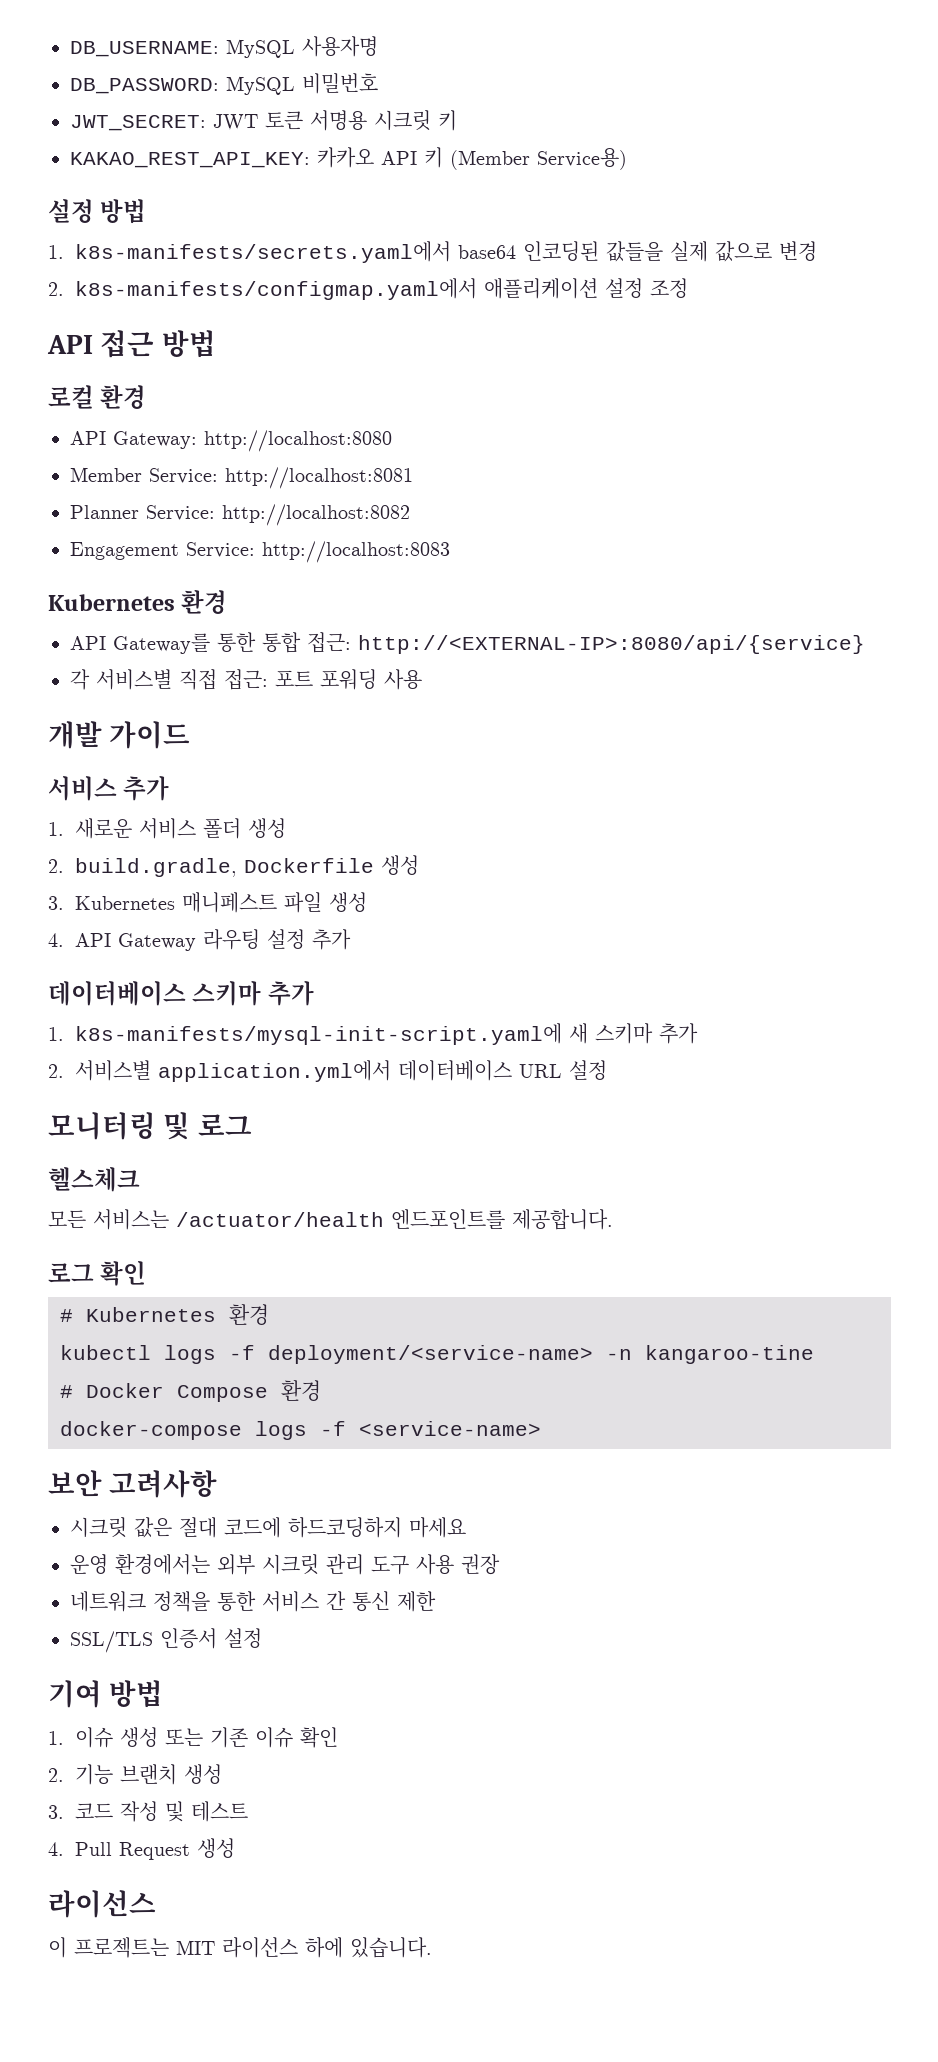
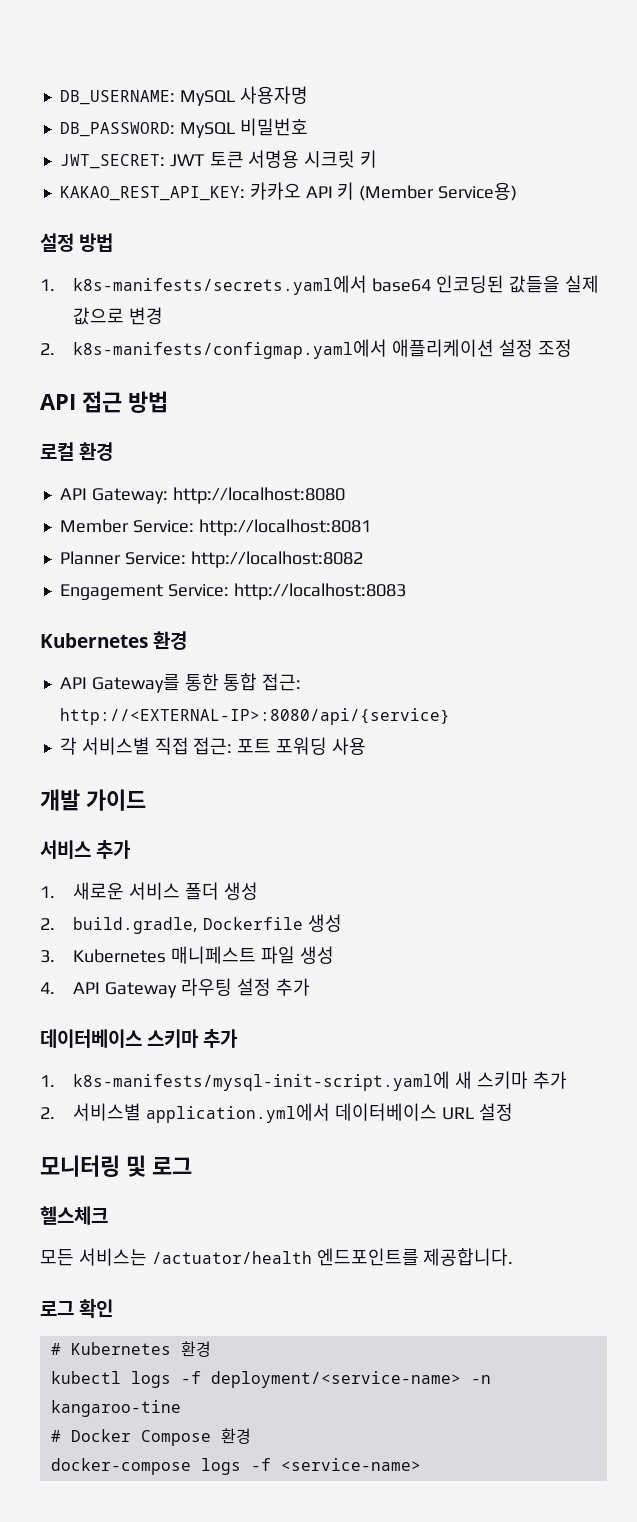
[48,1470,218,1498] [70,1517,466,1538] [70,1554,500,1575] [70,1591,436,1612] [70,1628,262,1653] [48,1680,164,1708] [48,1727,338,1748] [48,1764,222,1785] [48,1801,248,1822] [48,1838,235,1860] [48,1890,156,1918] [48,1937,432,1958] // 보안 고려사항 // 시크릿 값은 절대 코드에 하드코딩하지 마세요 // 운영 환경에서는 외부 시크릿 관리 도구 사용 권장 // 네트워크 정책을 통한 서비스 간 통신 제한 // SSL/TLS 인증서 설정 // 기여 방법 // 1. 이슈 생성 또는 기존 이슈 확인 // 2. 기능 브랜치 생성 // 3. 코드 작성 및 테스트 // 4. Pull Request 생성 // 라이선스 // 이 프로젝트는 MIT 라이선스 하에 있습니다. -> (421, 1464) none

